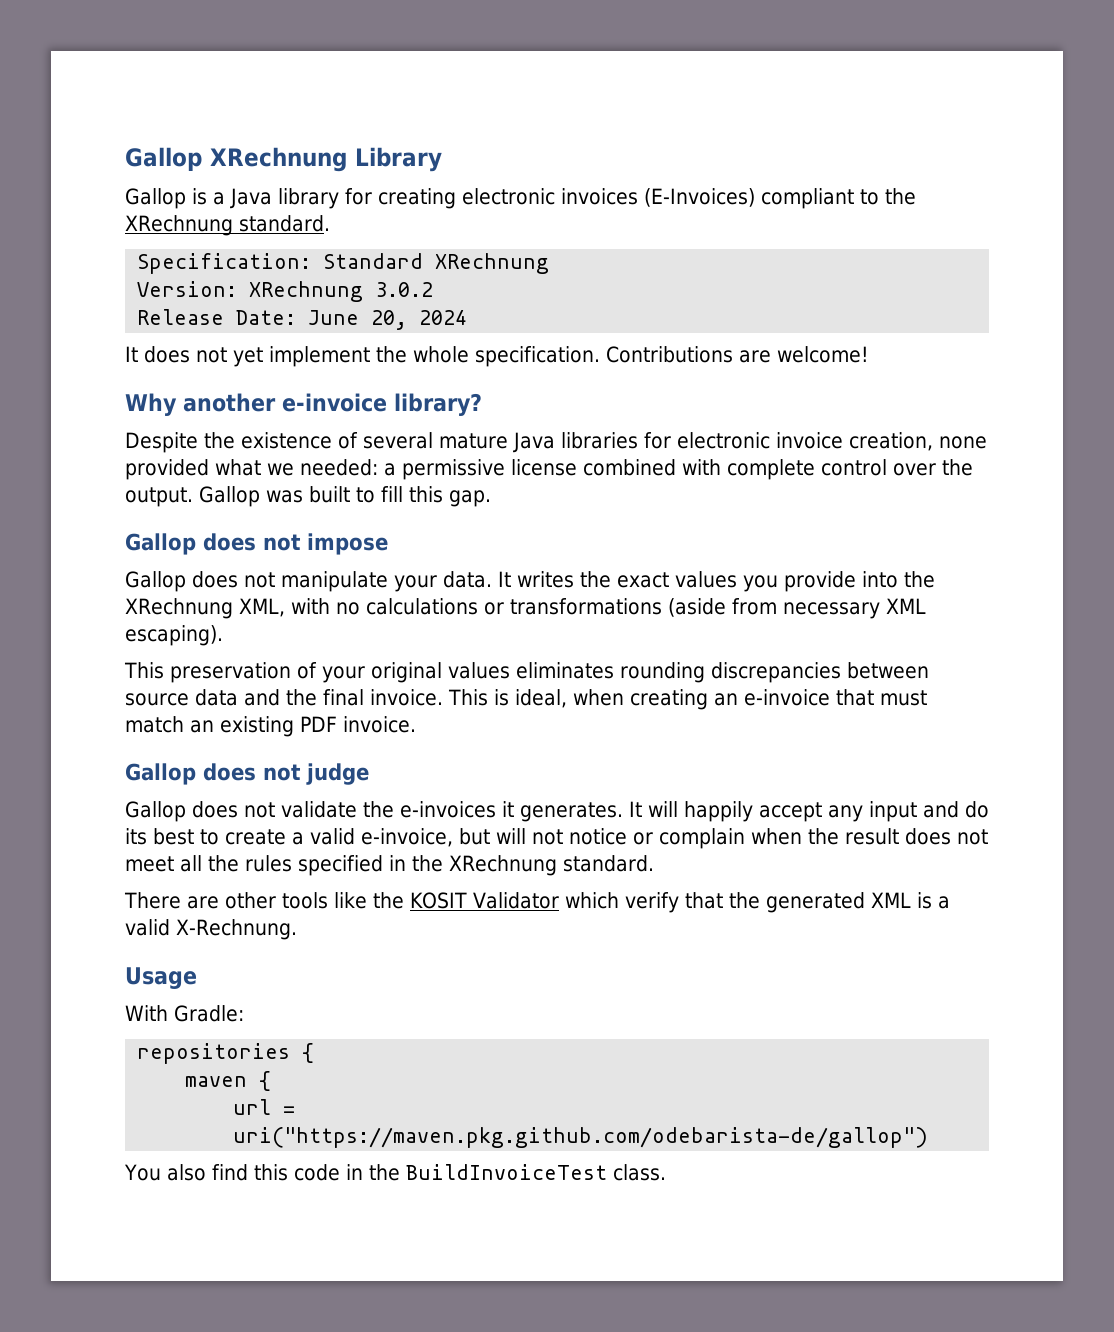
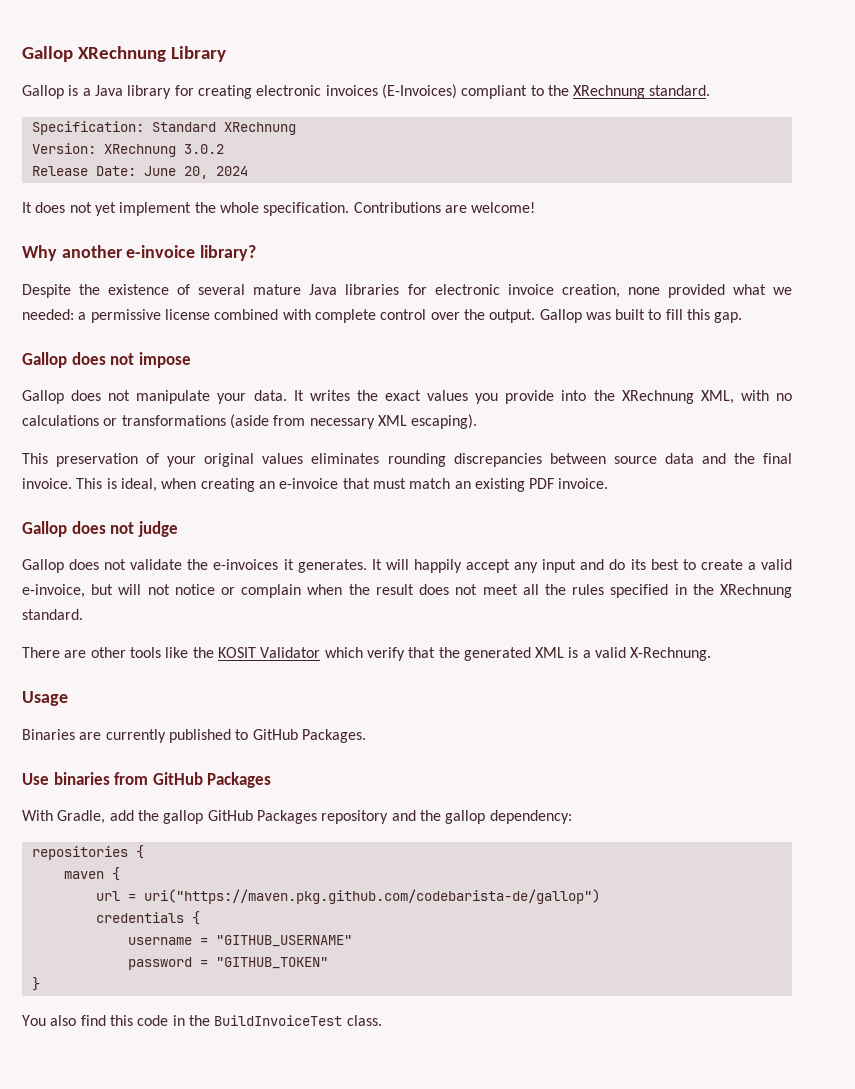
[125,1005,244,1022] With Gradle: -> [22,729,366,743] [22,772,272,788] [22,810,572,824] Binaries are currently published to GitHub Packages. // Use binaries from GitHub Packages // With Gradle, add the gallop GitHub Packages repository and the gallop dependency:
[233,1127,929,1148] uri("https://maven.pkg.github.com/odebarista-de/gallop") -> [143,889,600,904] [95,911,200,925] [127,935,352,947] [127,957,328,970] [31,977,40,991] uri("https://maven.pkg.github.com/codebarista-de/gallop") // credentials { // username = "GITHUB_USERNAME" // password = "GITHUB_TOKEN" // }

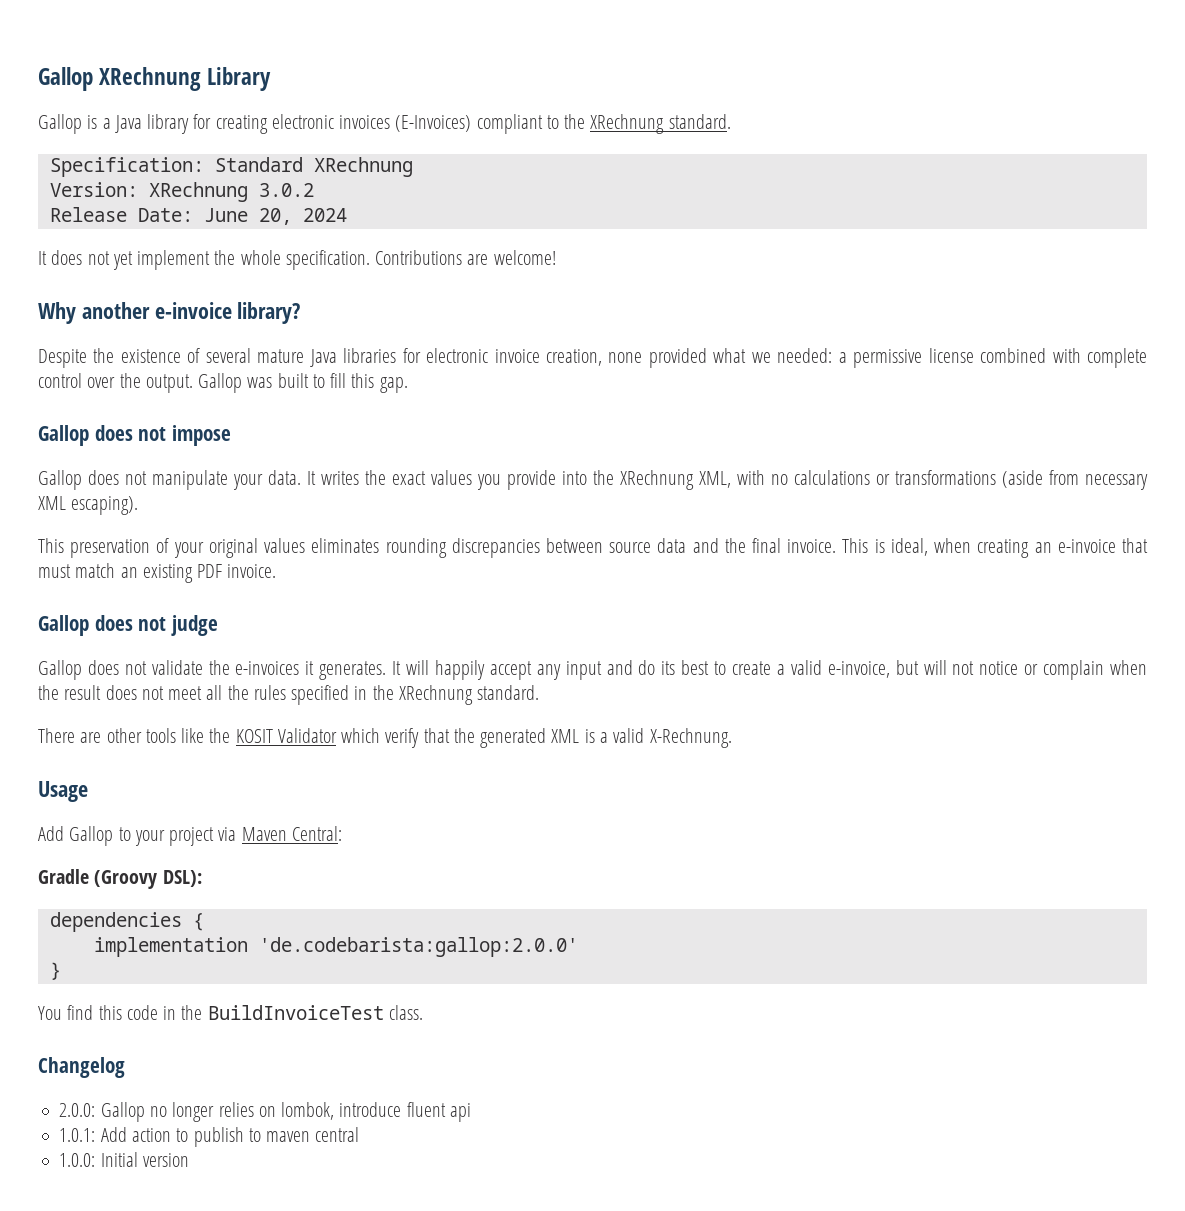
[22,729,366,743] [22,772,272,788] [22,810,572,824] [31,845,144,860] [63,867,120,881] [95,889,600,904] [95,911,200,925] [127,935,352,947] [127,957,328,970] Binaries are currently published to GitHub Packages. // Use binaries from GitHub Packages // With Gradle, add the gallop GitHub Packages repository and the gallop dependency: // repositories { // maven { // url = uri("https://maven.pkg.github.com/codebarista-de/gallop") // credentials { // username = "GITHUB_USERNAME" // password = "GITHUB_TOKEN" -> [38,826,342,846] [38,869,202,889] [49,912,204,932] [93,937,578,957] Add Gallop to your project via Maven Central: // Gradle (Groovy DSL): // dependencies { // implementation 'de.codebarista:gallop:2.0.0'
[50,1015,77,1026] also -> (62, 1013) none
(382, 1020) none -> [38,1057,125,1078] [59,1102,471,1122] [59,1127,360,1147] [59,1152,189,1167] // Changelog // 2.0.0: Gallop no longer relies on lombok, introduce fluent api // 1.0.1: Add action to publish to maven central // 1.0.0: Initial version

